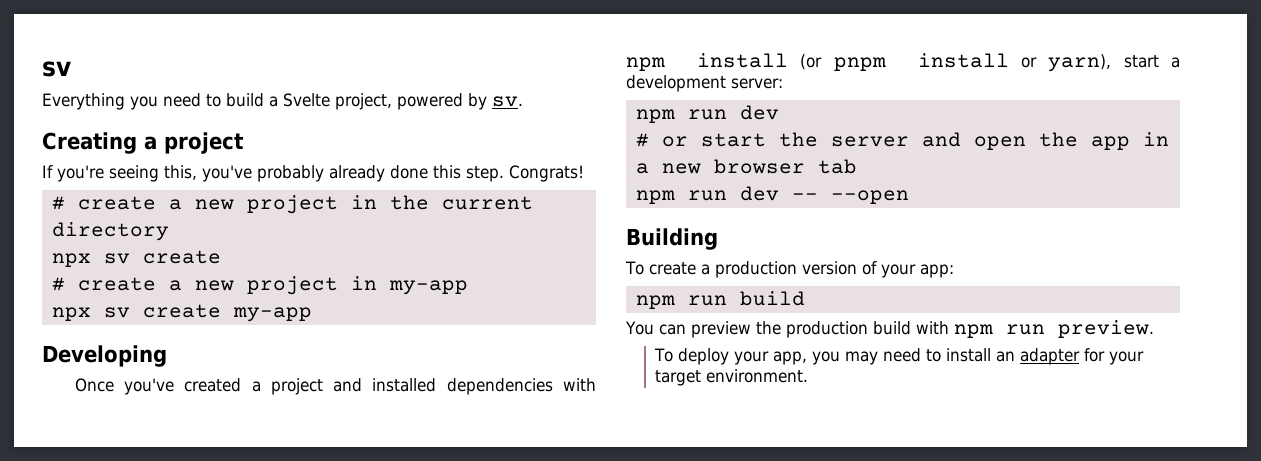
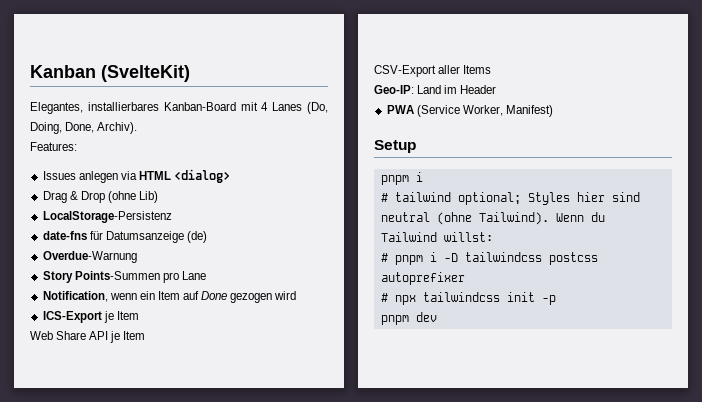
[42,61,71,77] [42,93,523,110] [42,132,244,154] [42,165,584,182] [51,195,533,214] [51,222,169,241] [51,250,221,267] [51,276,468,295] [51,304,312,322] [42,345,167,367] [74,378,596,395] [626,53,1180,72] [626,75,783,92] [635,105,779,123] [635,132,1169,150] [635,159,857,174] [635,186,909,204] [626,228,718,250] [625,261,954,278] [635,291,805,309] [625,320,1154,338] [654,348,1145,365] [655,369,809,386] sv // Everything you need to build a Svelte project, powered by sv. // Creating a project // If you're seeing this, you've probably already done this step. Congrats! // # create a new project in the current directory // npx sv create // # create a new project in my-app // npx sv create my-app // Developing // Once you've created a project and installed dependencies with npm install (or pnpm install or yarn), start a development server: // npm run dev // # or start the server and open the app in a new browser tab // npm run dev -- --open // Building // To create a production version of your app: // npm run build // You can preview the production build with npm run preview. // To deploy your app, you may need to install an adapter for your target environment. -> [30,65,190,82] [30,102,329,114] [30,122,138,134] [30,142,77,151] [42,169,231,183] [42,191,159,203] [42,211,172,223] [42,231,207,243] [42,251,137,263] [42,271,206,283] [42,291,297,303] [42,311,139,323] [30,331,146,343] [374,65,492,77] [374,85,497,94] [386,105,553,117] [374,140,416,153] [380,172,423,185] [380,192,640,205] [380,212,605,225] [380,232,493,242] [380,252,598,265] [380,272,465,285] [380,292,556,305] [380,312,437,325] Kanban (SvelteKit) // Elegantes, installierbares Kanban-Board mit 4 Lanes (Do, Doing, Done, Archiv). // Features: // Issues anlegen via HTML <dialog> // Drag & Drop (ohne Lib) // LocalStorage-Persistenz // date-fns für Datumsanzeige (de) // Overdue-Warnung // Story Points-Summen pro Lane // Notification, wenn ein Item auf Done gezogen wird // ICS-Export je Item // Web Share API je Item // CSV-Export aller Items // Geo-IP: Land im Header // PWA (Service Worker, Manifest) // Setup // pnpm i // # tailwind optional; Styles hier sind neutral (ohne Tailwind). Wenn du Tailwind willst: // # pnpm i -D tailwindcss postcss autoprefixer // # npx tailwindcss init -p // pnpm dev

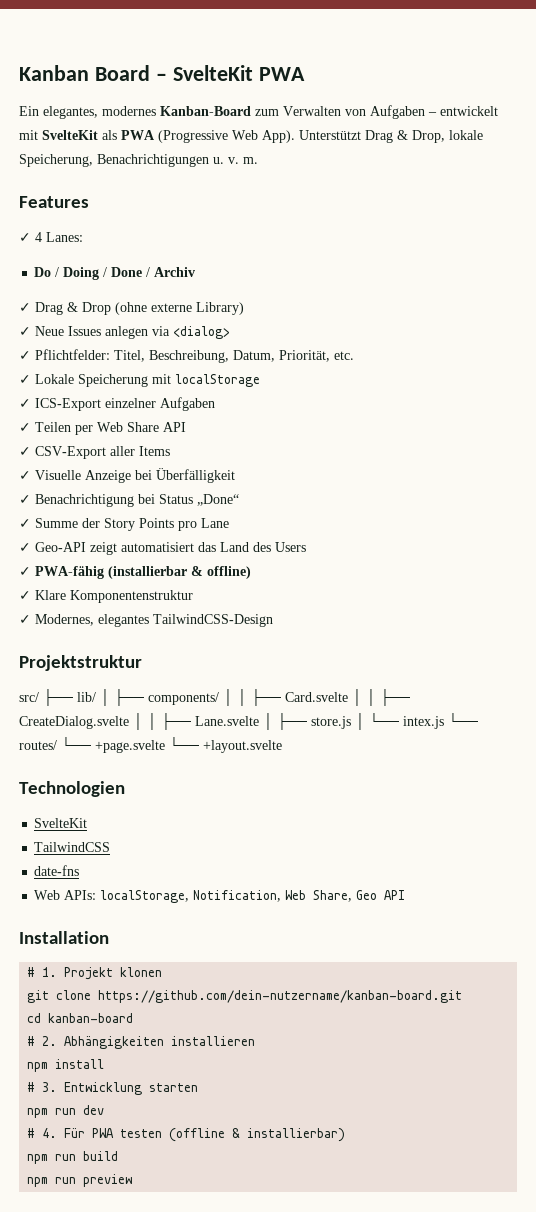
[101,65,190,82] [30,102,329,114] [30,122,138,134] [30,142,77,151] [42,169,231,183] [42,191,159,203] [42,211,172,223] [42,231,207,243] [42,251,137,263] [42,271,206,283] [42,291,297,303] [42,311,139,323] (SvelteKit) // Elegantes, installierbares Kanban-Board mit 4 Lanes (Do, Doing, Done, Archiv). // Features: // Issues anlegen via HTML <dialog> // Drag & Drop (ohne Lib) // LocalStorage-Persistenz // date-fns für Datumsanzeige (de) // Overdue-Warnung // Story Points-Summen pro Lane // Notification, wenn ein Item auf Done gezogen wird // ICS-Export je Item // -> [94,65,305,81] [19,105,498,119] [19,130,483,143] [19,154,258,167] [19,196,89,208] [19,232,83,242] [34,267,196,280] [19,302,244,315] [19,326,230,339] [19,349,354,363] [19,374,260,387] [19,397,215,411] [19,422,93,435] Board – SvelteKit PWA // Ein elegantes, modernes Kanban-Board zum Verwalten von Aufgaben – entwickelt mit SvelteKit als PWA (Progressive Web App). Unterstützt Drag & Drop, lokale Speicherung, Benachrichtigungen u. v. m. // Features // ✓ 4 Lanes: // Do / Doing / Done / Archiv // ✓ Drag & Drop (ohne externe Library) // ✓ Neue Issues anlegen via <dialog> // ✓ Pflichtfelder: Titel, Beschreibung, Datum, Priorität, etc. // ✓ Lokale Speicherung mit localStorage // ✓ ICS-Export einzelner Aufgaben // ✓ Teilen per
[110,331,146,343] je Item // -> [19,447,31,456] // ✓
[374,85,497,94] [386,105,553,117] [374,140,416,153] [380,172,423,185] [380,192,640,205] [380,212,605,225] [380,232,493,242] [380,252,598,265] [380,272,465,285] [380,292,556,305] [380,312,437,325] Geo-IP: Land im Header // PWA (Service Worker, Manifest) // Setup // pnpm i // # tailwind optional; Styles hier sind neutral (ohne Tailwind). Wenn du Tailwind willst: // # pnpm i -D tailwindcss postcss autoprefixer // # npx tailwindcss init -p // pnpm dev -> [19,468,235,483] [19,494,239,507] [19,518,229,531] [19,542,306,555] [19,566,251,579] [19,590,193,603] [19,614,273,627] [19,655,142,671] [19,689,410,706] [19,713,478,730] [19,737,282,753] [19,781,125,797] [34,818,88,828] [34,842,111,852] [34,865,80,876] [34,890,406,903] [19,931,109,944] [27,967,163,980] [27,990,463,1003] [27,1013,134,1023] [27,1036,256,1049] [27,1059,105,1072] [27,1082,199,1095] [27,1105,105,1118] [27,1128,346,1142] [27,1151,119,1164] [27,1174,133,1187] ✓ Visuelle Anzeige bei Überfälligkeit // ✓ Benachrichtigung bei Status „Done“ // ✓ Summe der Story Points pro Lane // ✓ Geo-API zeigt automatisiert das Land des Users // ✓ PWA-fähig (installierbar & offline) // ✓ Klare Komponentenstruktur // ✓ Modernes, elegantes TailwindCSS-Design // Projektstruktur // src/ ├── lib/ │ ├── components/ │ │ ├── Card.svelte │ │ ├── CreateDialog.svelte │ │ ├── Lane.svelte │ ├── store.js │ └── intex.js └── routes/ └── +page.svelte └── +layout.svelte // Technologien // SvelteKit // TailwindCSS // date-fns // Web APIs: localStorage, Notification, Web Share, Geo API // Installation // # 1. Projekt klonen // git clone https://github.com/dein-nutzername/kanban-board.git // cd kanban-board // # 2. Abhängigkeiten installieren // npm install // # 3. Entwicklung starten // npm run dev // # 4. Für PWA testen (offline & installierbar) // npm run build // npm run preview

